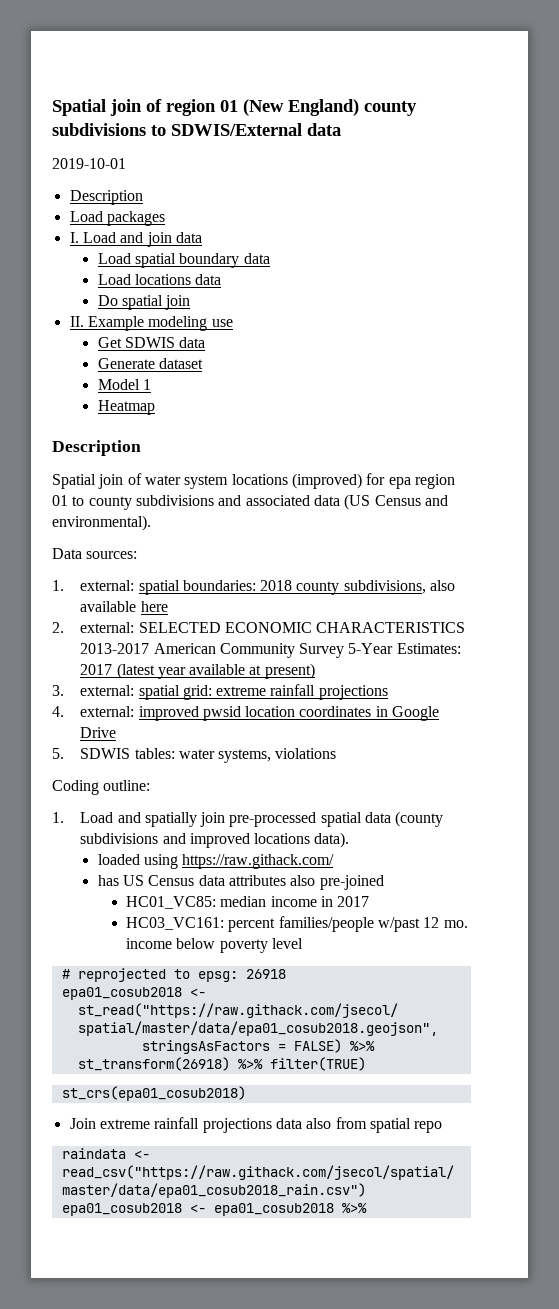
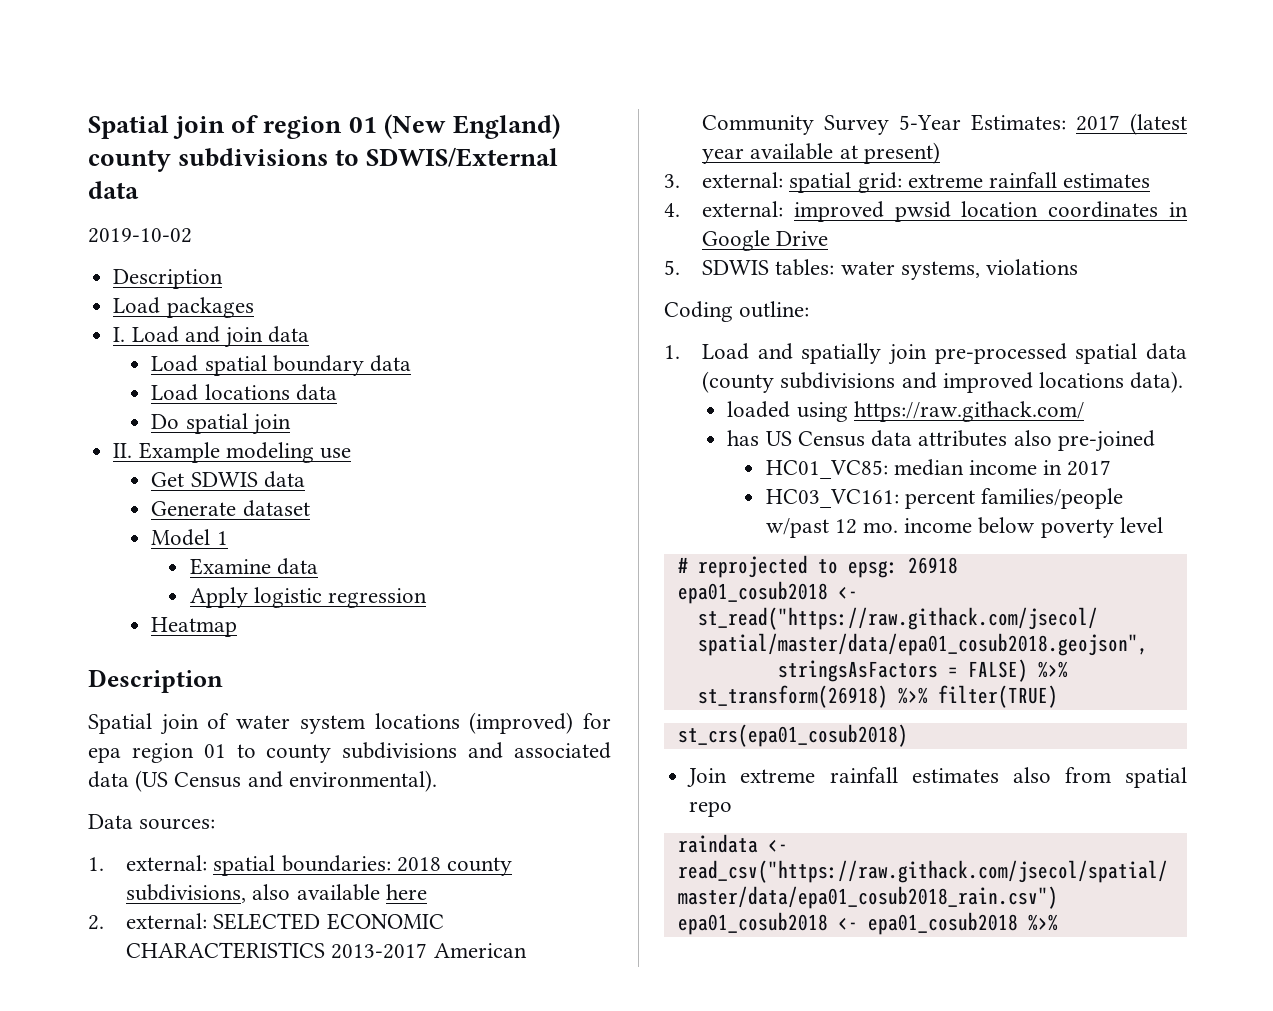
[52,158,126,169] 2019-10-01 -> [88,228,192,243] 2019-10-02
(152, 384) none -> [189,558,318,575] [189,587,428,608] // Examine data // Apply logistic regression
[318,685,388,700] projections -> [1063,173,1151,188] estimates
[202,1118,302,1133] projections data -> [911,768,999,783] estimates

